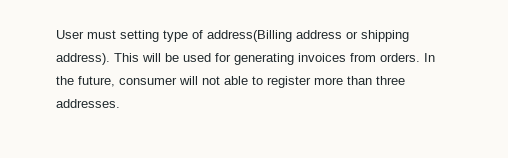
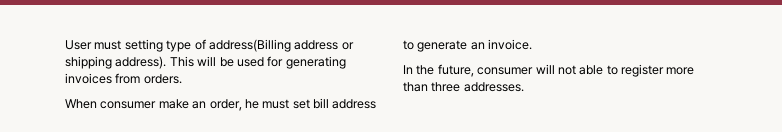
(420, 57) none -> [65,98,377,111] [403,39,533,52] // When consumer make an order, he must set bill address to generate an invoice. //

